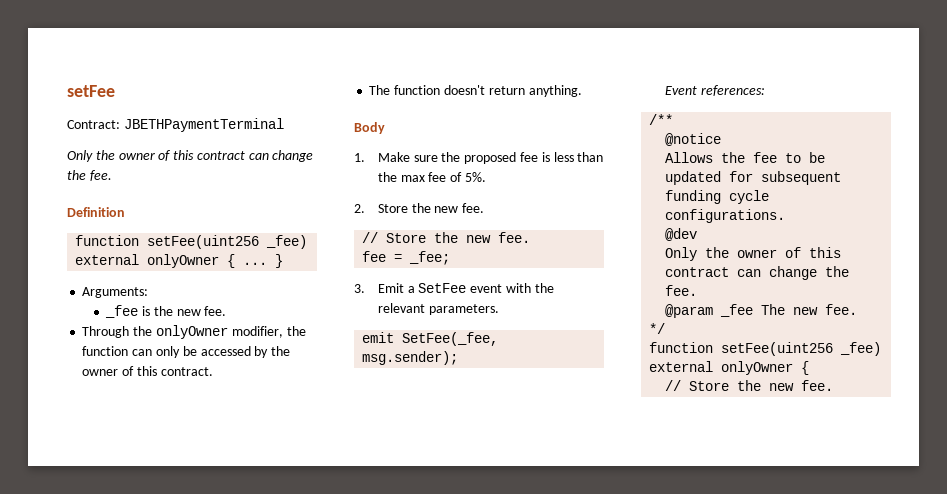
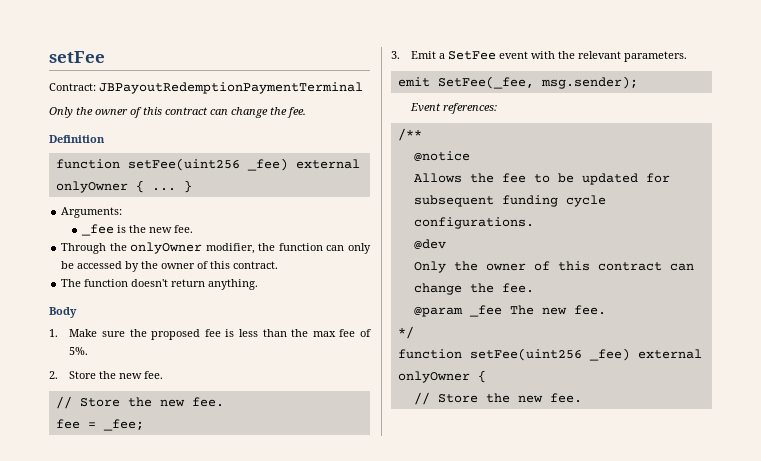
[123,118,284,132] JBETHPaymentTerminal -> [99,82,363,94] JBPayoutRedemptionPaymentTerminal

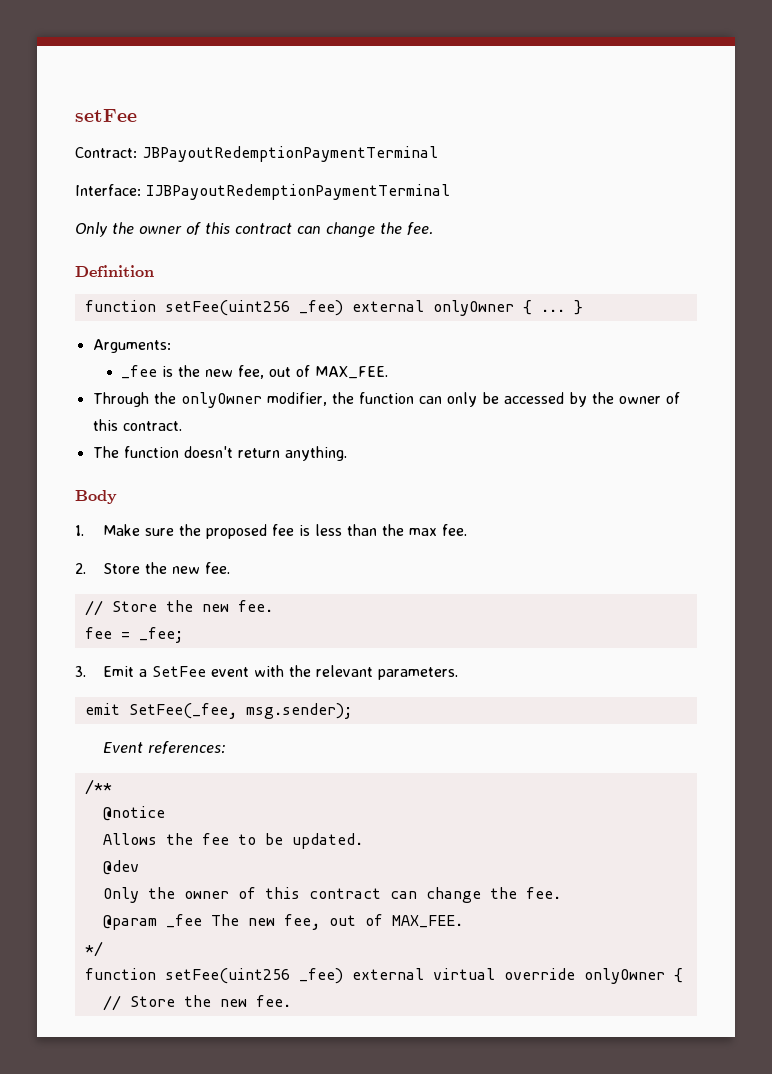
(363, 88) none -> [75,184,450,200] // Interface: IJBPayoutRedemptionPaymentTerminal
[173,225,193,233] fee. -> [238,365,389,379] fee, out of MAX_FEE.
[339,329,371,337] [69,347,89,355] fee of 5%. -> [442,524,468,536] fee.
[581,173,670,185] [413,195,606,207] [413,217,534,229] updated for subsequent funding cycle configurations. -> [291,833,363,849] updated.
[573,305,606,315] fee. -> [283,914,463,930] fee, out of MAX_FEE.
(702, 354) none -> [432,968,575,980] virtual override

